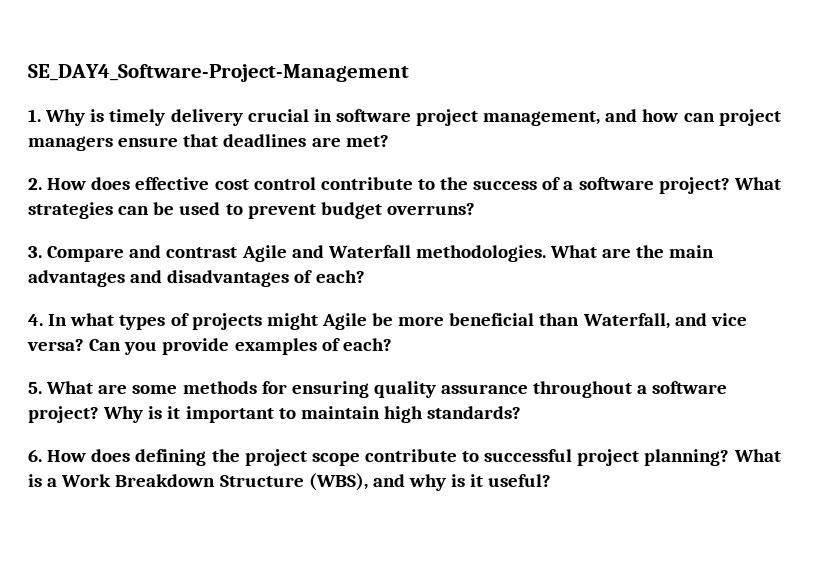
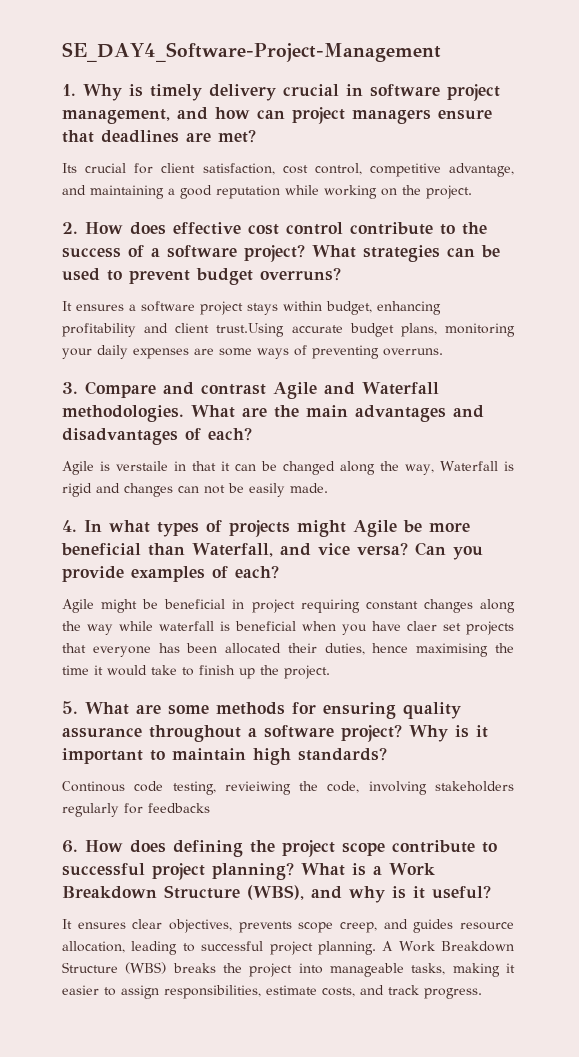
(389, 141) none -> [62,163,514,177] [62,185,472,199] // Its crucial for client satisfaction, cost control, competitive advantage, and maintaining a good reputation while working on the project.
(475, 209) none -> [62,301,441,315] [62,323,515,337] [62,345,443,359] // It ensures a software project stays within budget, enhancing profitability and client trust.Using accurate budget plans, monitoring your daily expenses are some ways of preventing overruns.
(365, 276) none -> [62,461,514,475] [62,483,328,497] // Agile is verstaile in that it can be changed along the way, Waterfall is rigid and changes can not be easily made.
(392, 344) none -> [62,599,515,613] [62,621,514,635] [62,643,514,657] [62,665,330,679] // Agile might be beneficial in project requiring constant changes along the way while waterfall is beneficial when you have claer set projects that everyone has been allocated their duties, hence maximising the time it would take to finish up the project.
(522, 412) none -> [62,781,514,795] [62,803,210,817] // Continous code testing, revieiwing the code, involving stakeholders regularly for feedbacks
(552, 480) none -> [62,919,514,933] [62,941,514,955] [62,962,515,977] [62,985,482,999] // It ensures clear objectives, prevents scope creep, and guides resource allocation, leading to successful project planning. A Work Breakdown Structure (WBS) breaks the project into manageable tasks, making it easier to assign responsibilities, estimate costs, and track progress.

